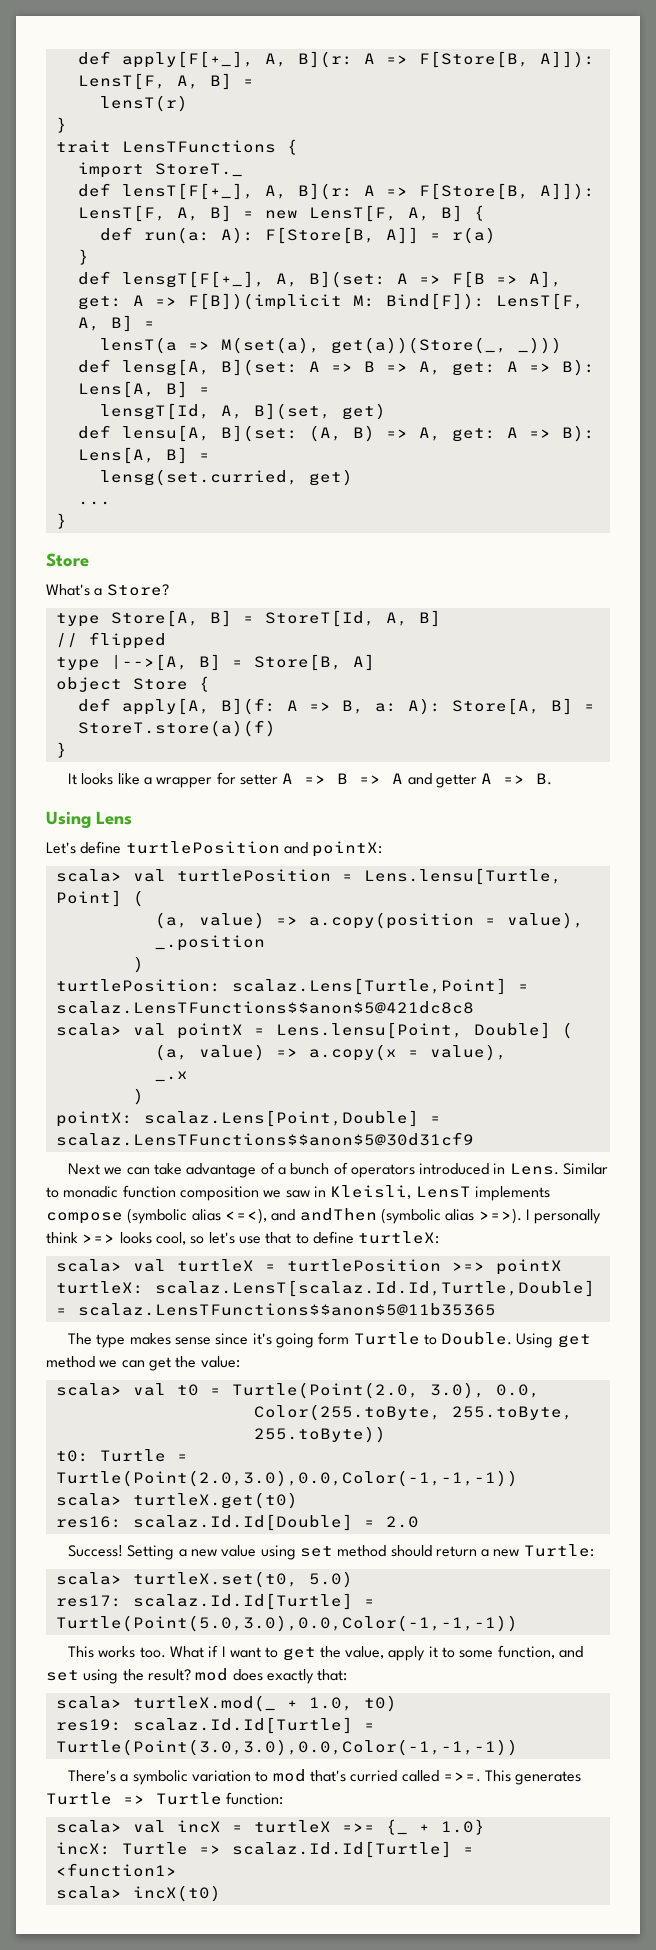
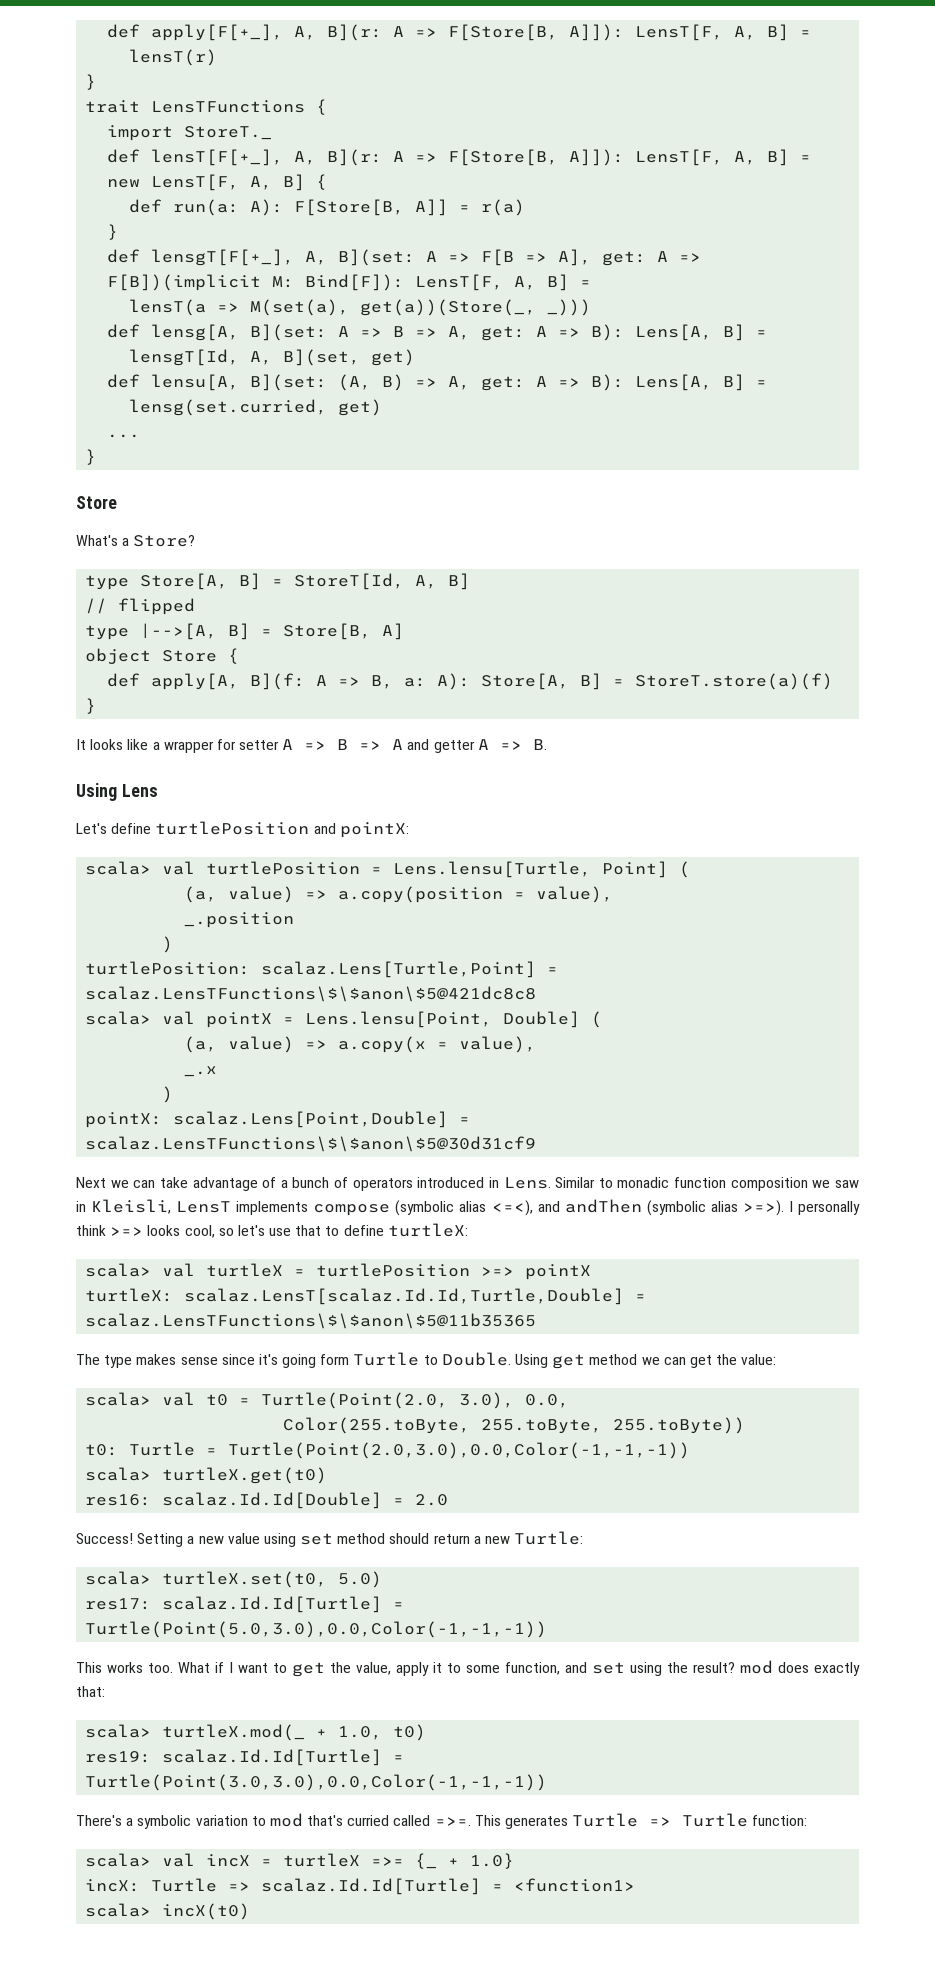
[55,1001,474,1014] scalaz.LensTFunctions$$anon$5@421dc8c8 -> [85,986,537,1002] scalaz.LensTFunctions\$\$anon\$5@421dc8c8
[55,1132,474,1146] scalaz.LensTFunctions$$anon$5@30d31cf9 -> [85,1136,537,1152] scalaz.LensTFunctions\$\$anon\$5@30d31cf9
[77,1303,496,1316] scalaz.LensTFunctions$$anon$5@11b35365 -> [85,1313,537,1329] scalaz.LensTFunctions\$\$anon\$5@11b35365

